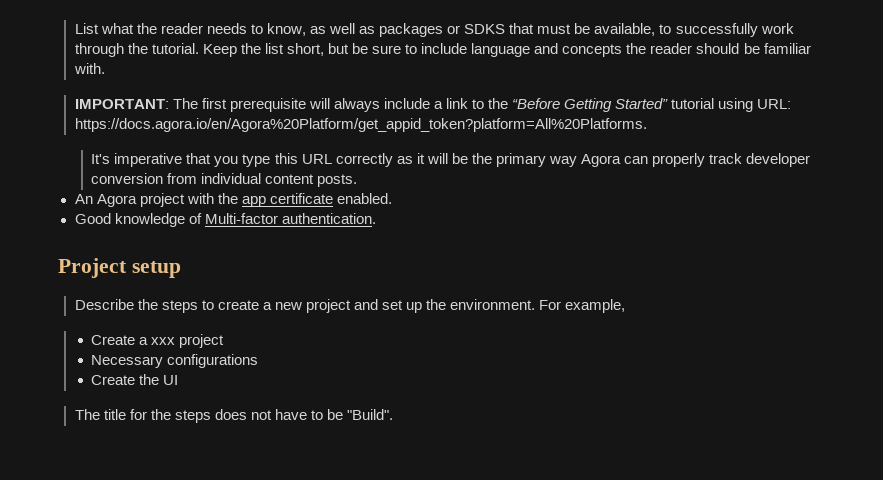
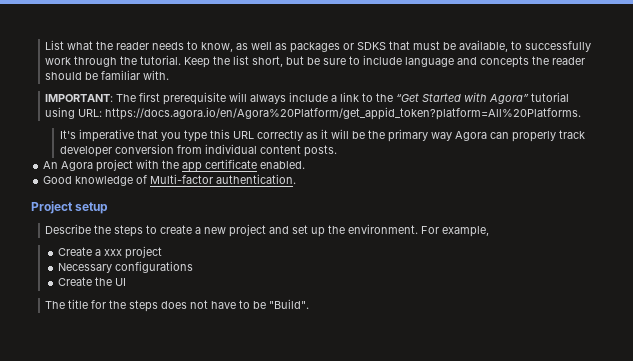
[512,98,669,112] “Before Getting Started” -> [396,92,530,104] “Get Started with Agora”

